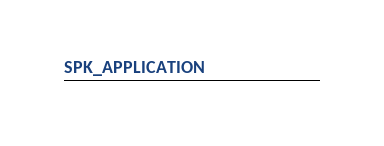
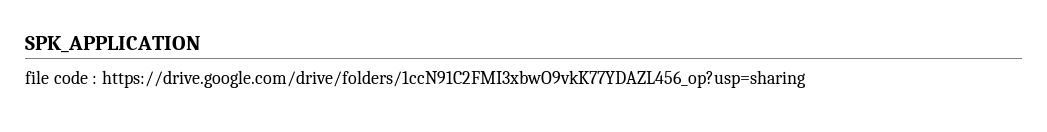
(205, 68) none -> [25,70,807,88] // file code : https://drive.google.com/drive/folders/1ccN91C2FMI3xbwO9vkK77YDAZL456_op?usp=sharing

